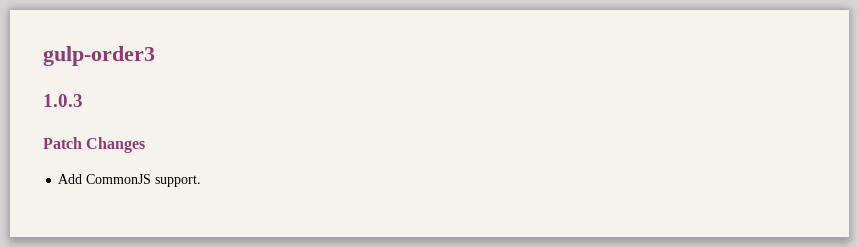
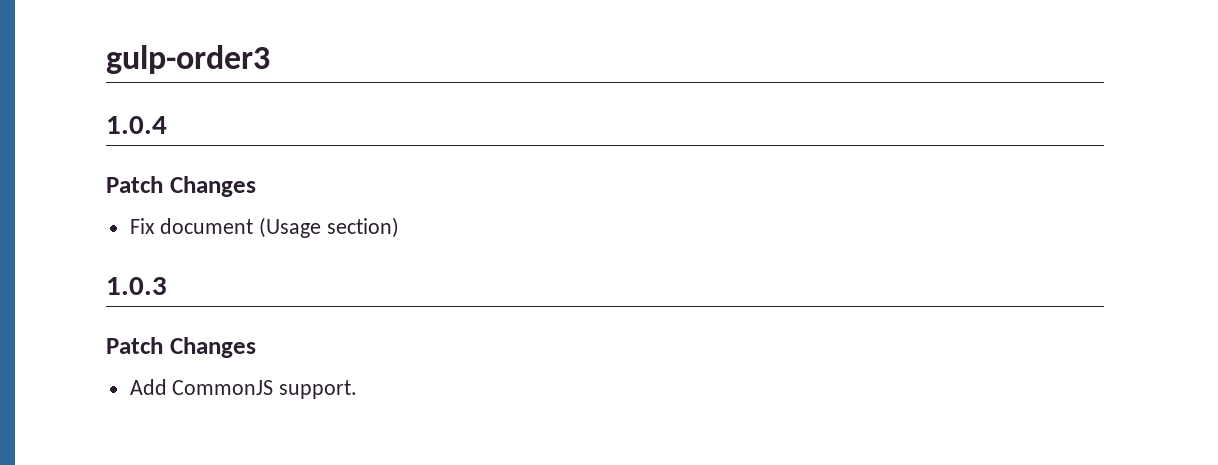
(155, 56) none -> [106,116,167,134] [106,176,256,197] [129,217,400,238] // 1.0.4 // Patch Changes // Fix document (Usage section)

